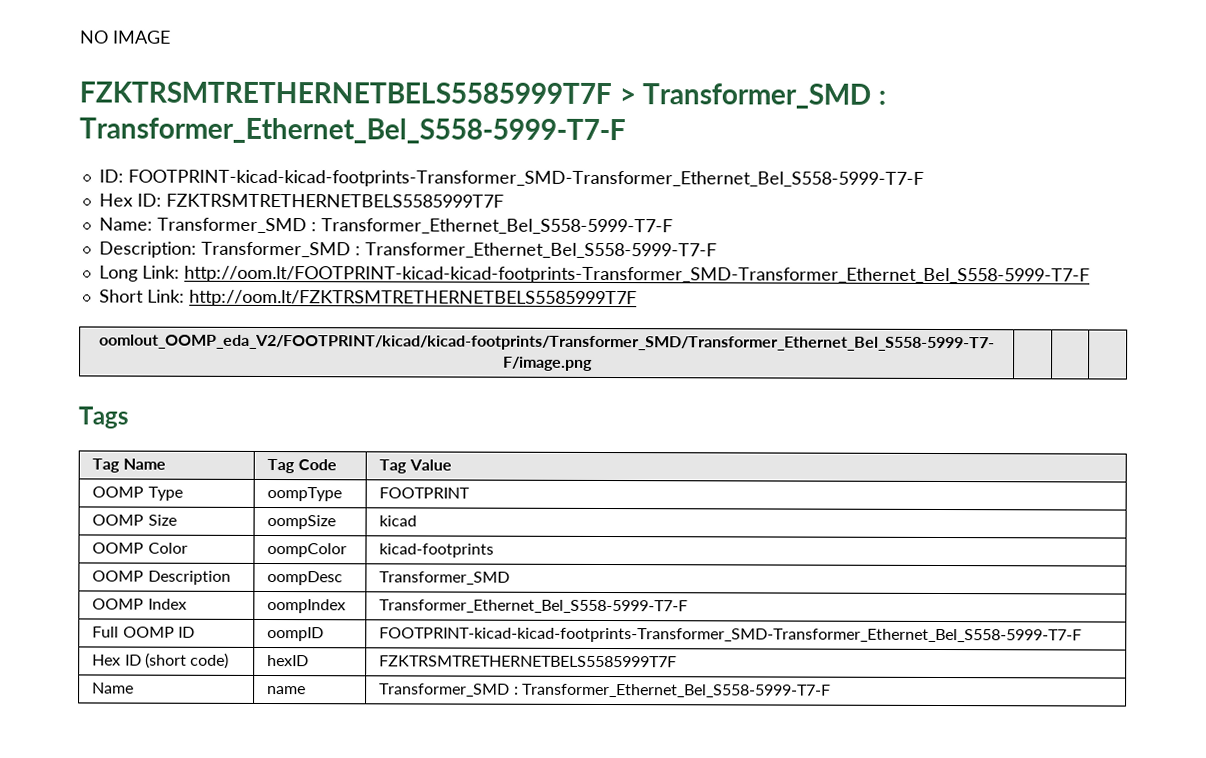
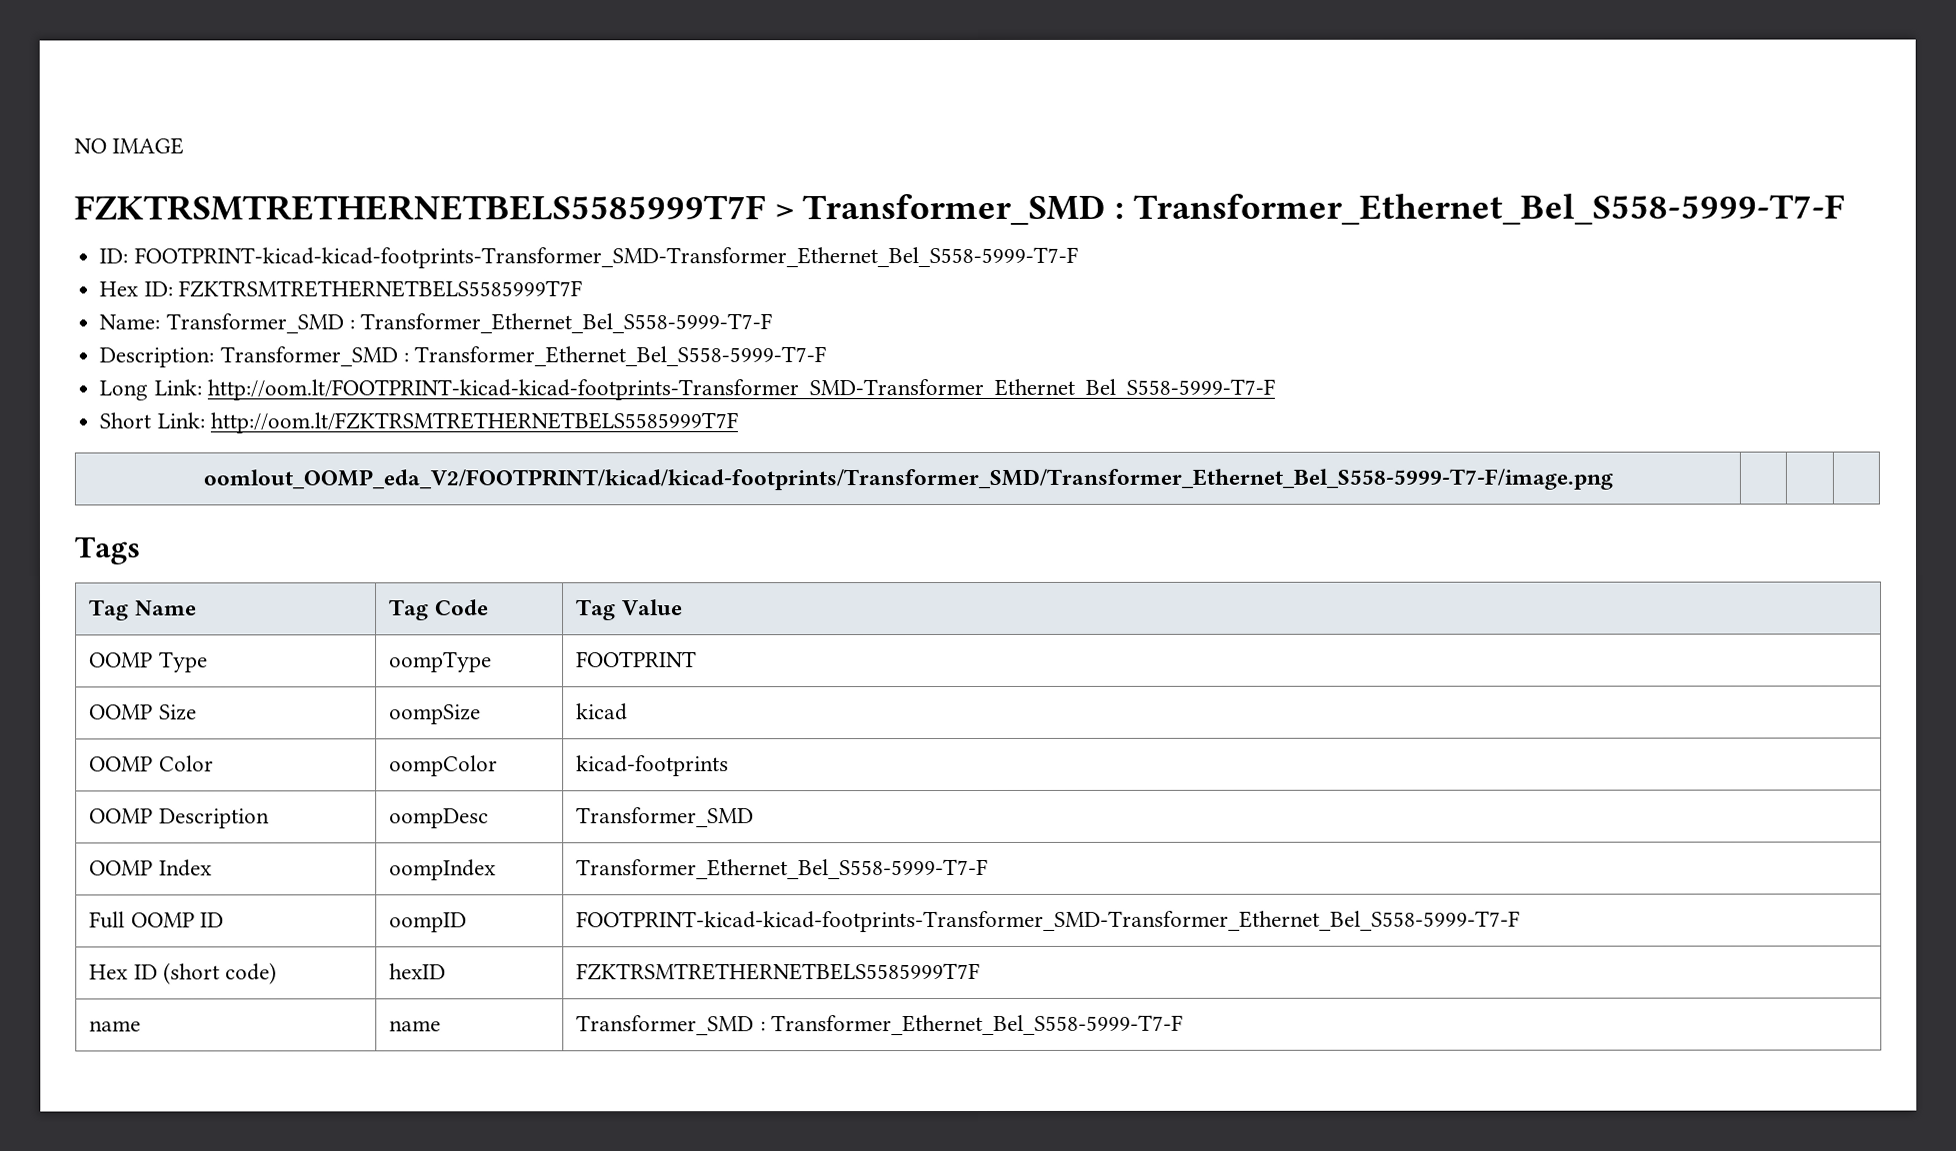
[92,682,135,694] Name -> [89,1020,142,1032] name

